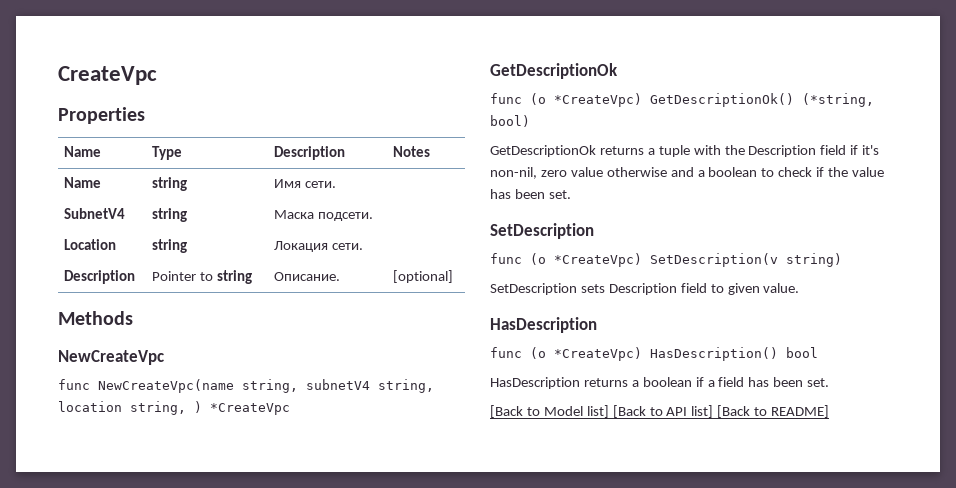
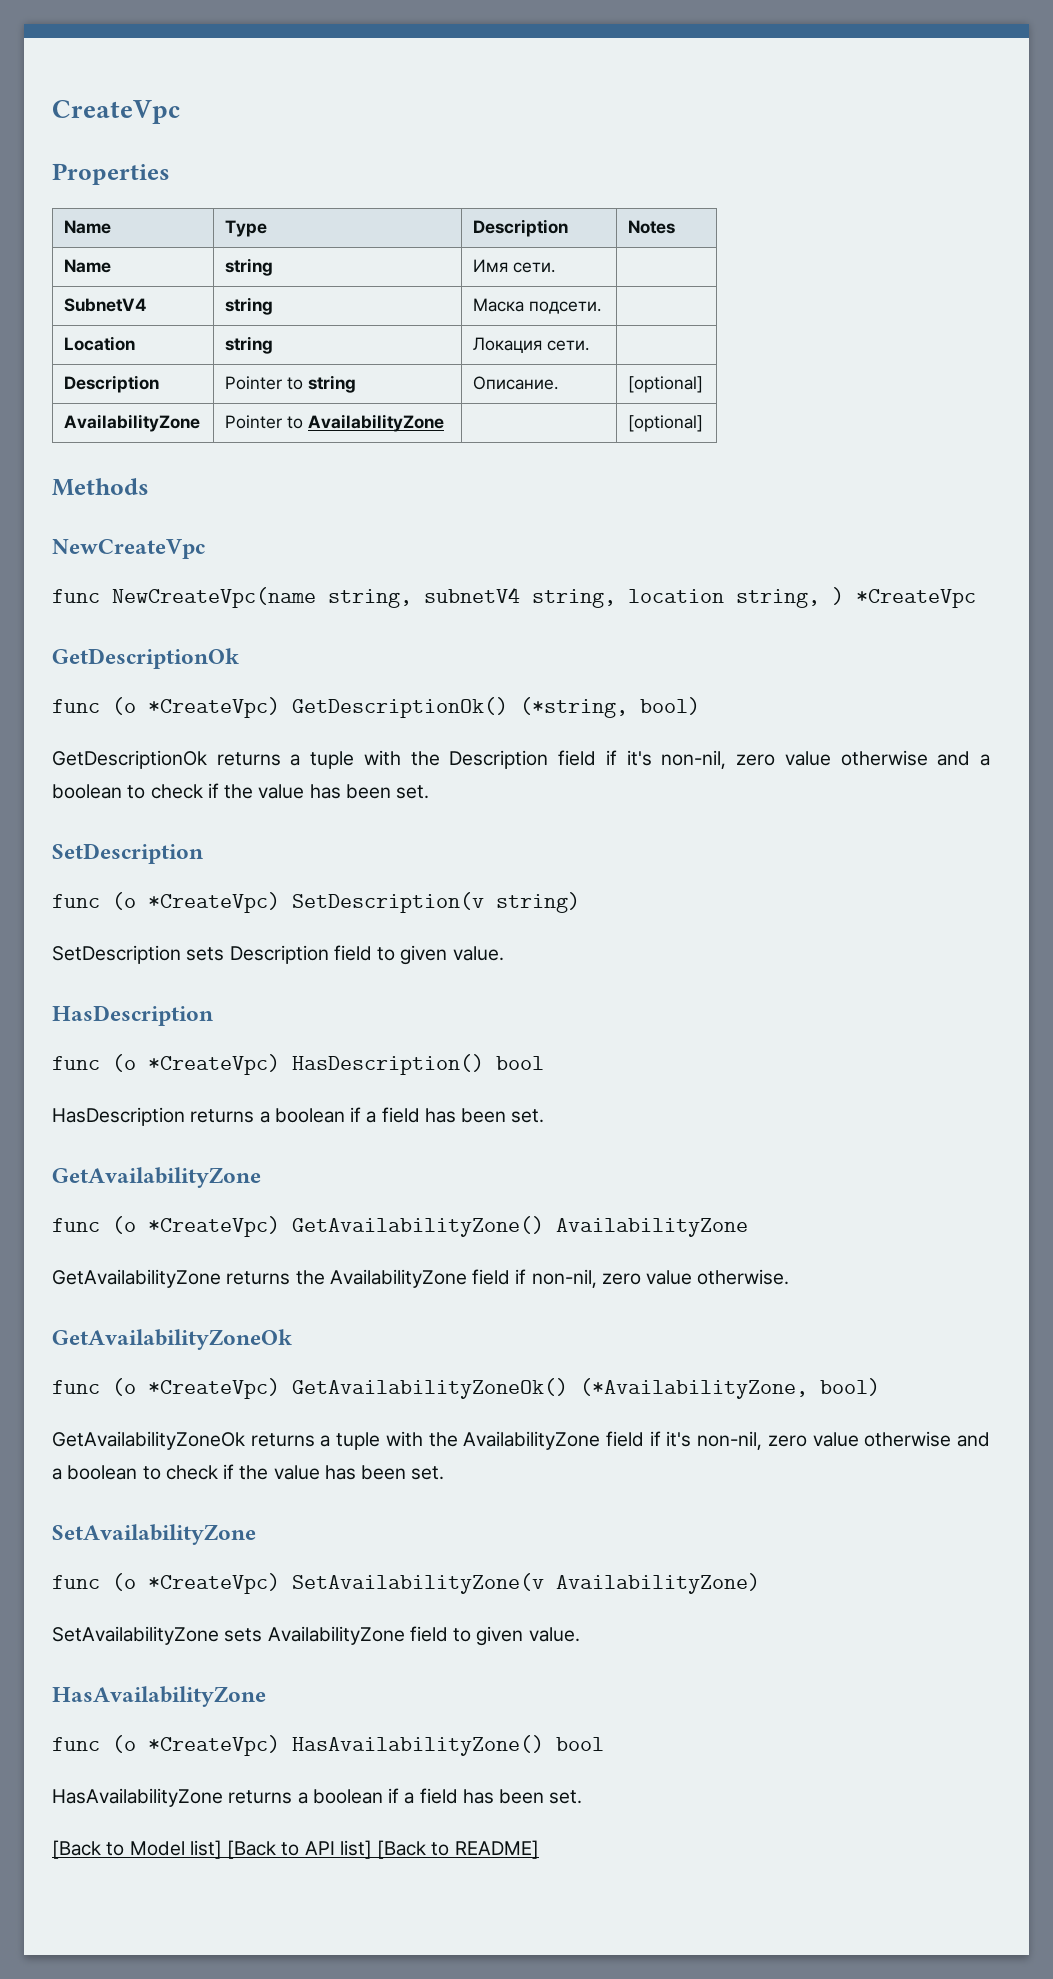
(454, 276) none -> [64,414,201,432] [225,414,444,432] [628,415,704,432] // AvailabilityZone | Pointer to AvailabilityZone | | [optional]
(830, 382) none -> [52,1167,261,1188] [52,1216,748,1237] [52,1269,790,1288] [52,1329,292,1350] [52,1378,880,1399] [52,1431,990,1450] [52,1464,445,1480] [52,1524,256,1545] [52,1573,760,1594] [52,1626,580,1646] [52,1686,266,1707] [52,1735,604,1756] [52,1788,583,1807] // GetAvailabilityZone // func (o *CreateVpc) GetAvailabilityZone() AvailabilityZone // GetAvailabilityZone returns the AvailabilityZone field if non-nil, zero value otherwise. // GetAvailabilityZoneOk // func (o *CreateVpc) GetAvailabilityZoneOk() (*AvailabilityZone, bool) // GetAvailabilityZoneOk returns a tuple with the AvailabilityZone field if it's non-nil, zero value otherwise and a boolean to check if the value has been set. // SetAvailabilityZone // func (o *CreateVpc) SetAvailabilityZone(v AvailabilityZone) // SetAvailabilityZone sets AvailabilityZone field to given value. // HasAvailabilityZone // func (o *CreateVpc) HasAvailabilityZone() bool // HasAvailabilityZone returns a boolean if a field has been set.

